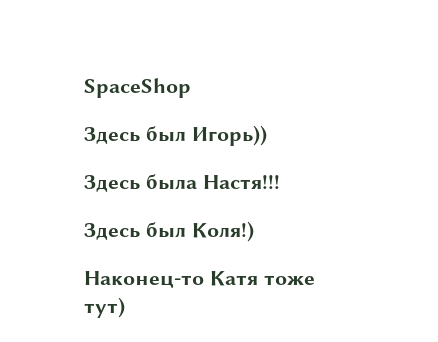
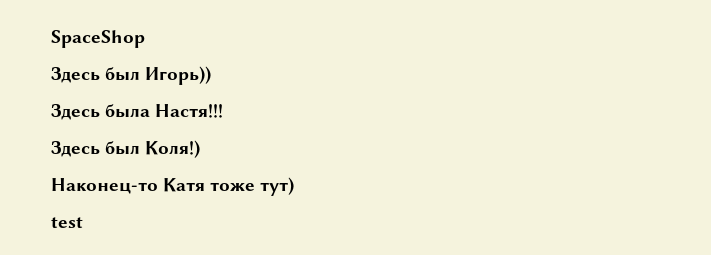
(125, 307) none -> [51,217,83,228] // test

